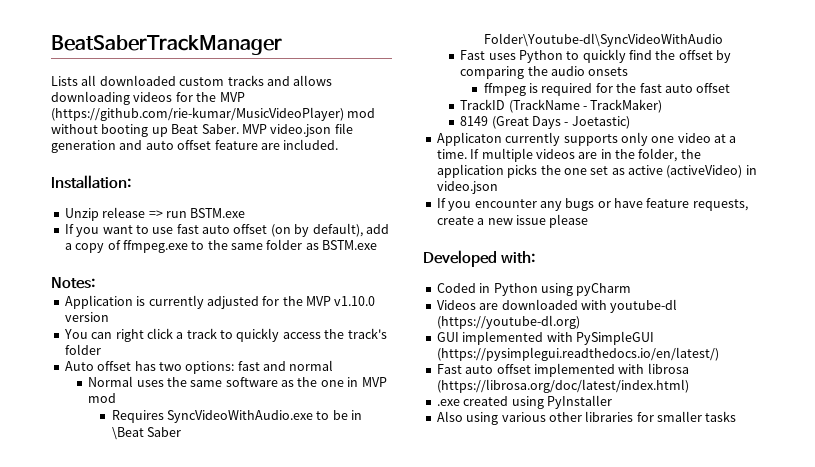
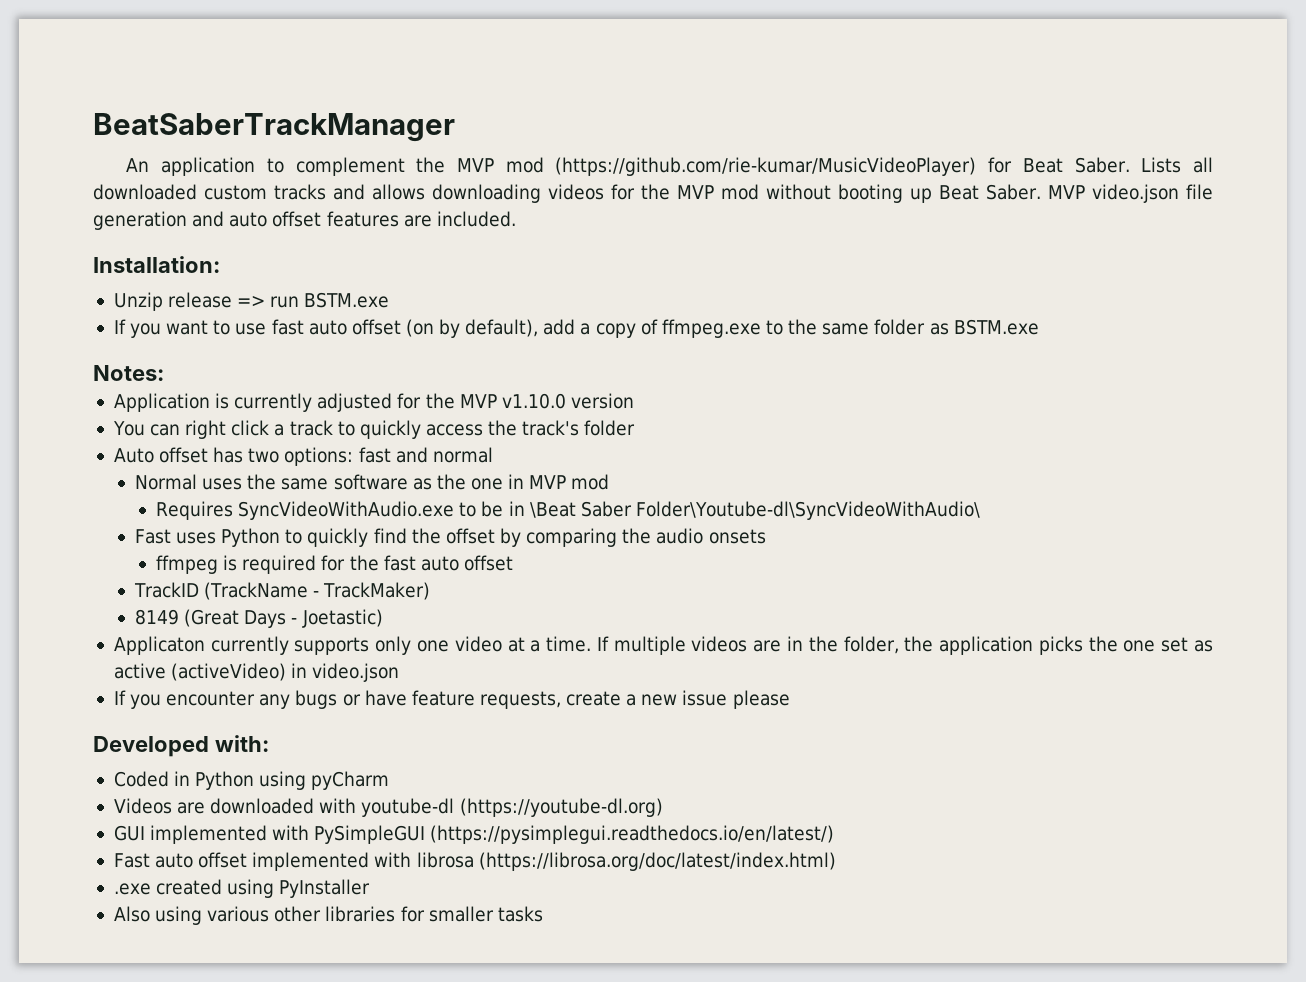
(282, 45) none -> [126,157,1130,176] An application to complement the MVP mod (https://github.com/rie-kumar/MusicVideoPlayer) for Beat Saber.
[51,107,344,121] (https://github.com/rie-kumar/MusicVideoPlayer) -> (715, 192) none
[214,140,258,150] feature -> [326,211,399,227] features
[483,33,723,47] Folder\Youtube-dl\SyncVideoWithAudio -> [635,501,980,520] Folder\Youtube-dl\SyncVideoWithAudio\

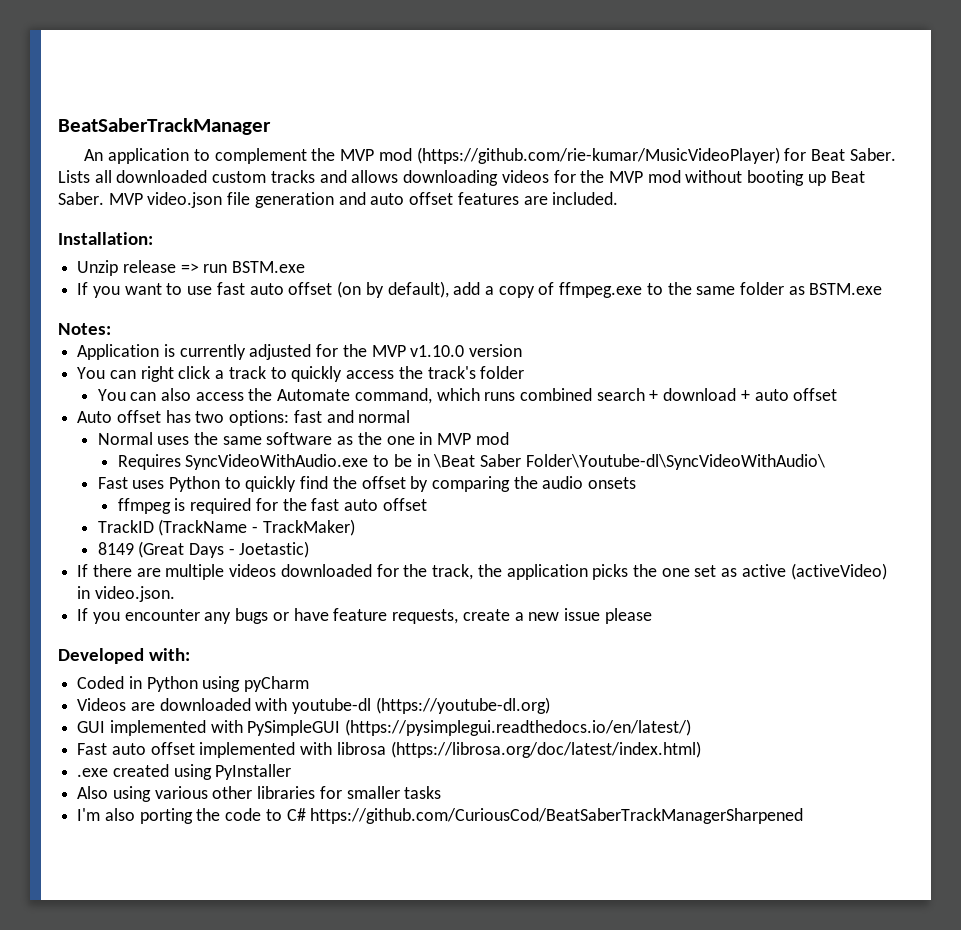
(636, 428) none -> [97,388,838,404] // You can also access the Automate command, which runs combined search + download + auto offset
[113,636,899,655] Applicaton currently supports only one video at a time. If multiple videos are in the folder, -> [77,564,474,580] If there are multiple videos downloaded for the track,
[312,663,400,682] video.json -> [94,586,175,602] video.json.
(543, 914) none -> [77,808,804,824] // I'm also porting the code to C# https://github.com/CuriousCod/BeatSaberTrackManagerSharpened

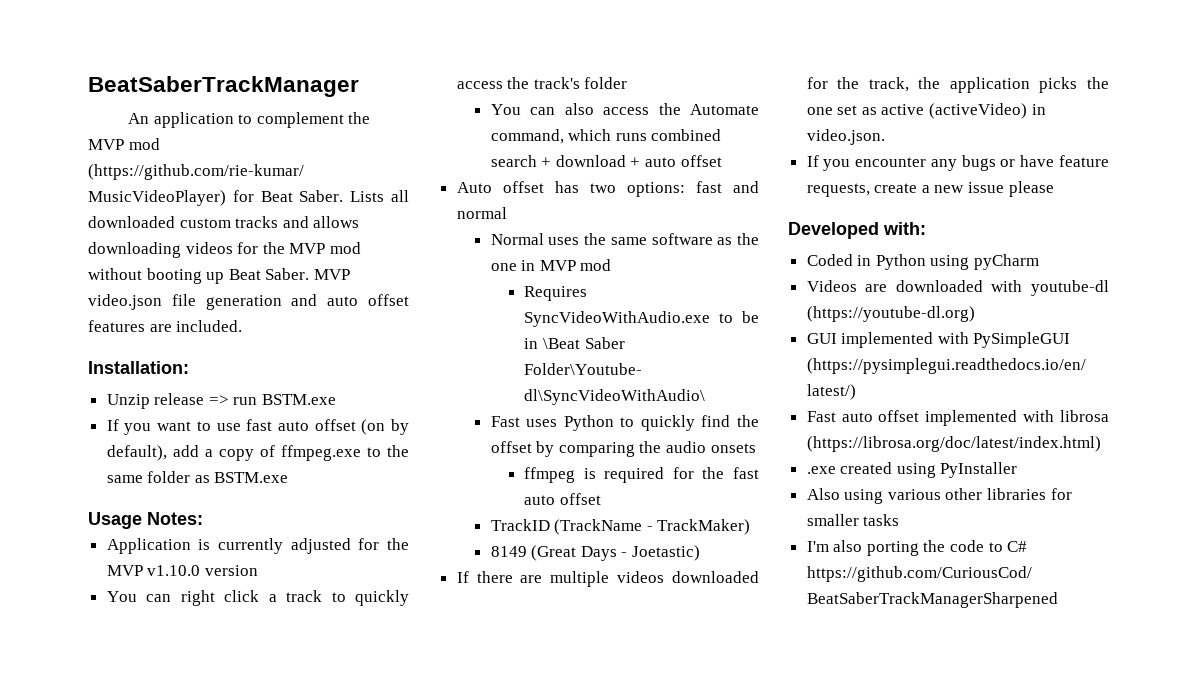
(883, 289) none -> [88,512,142,529] Usage

